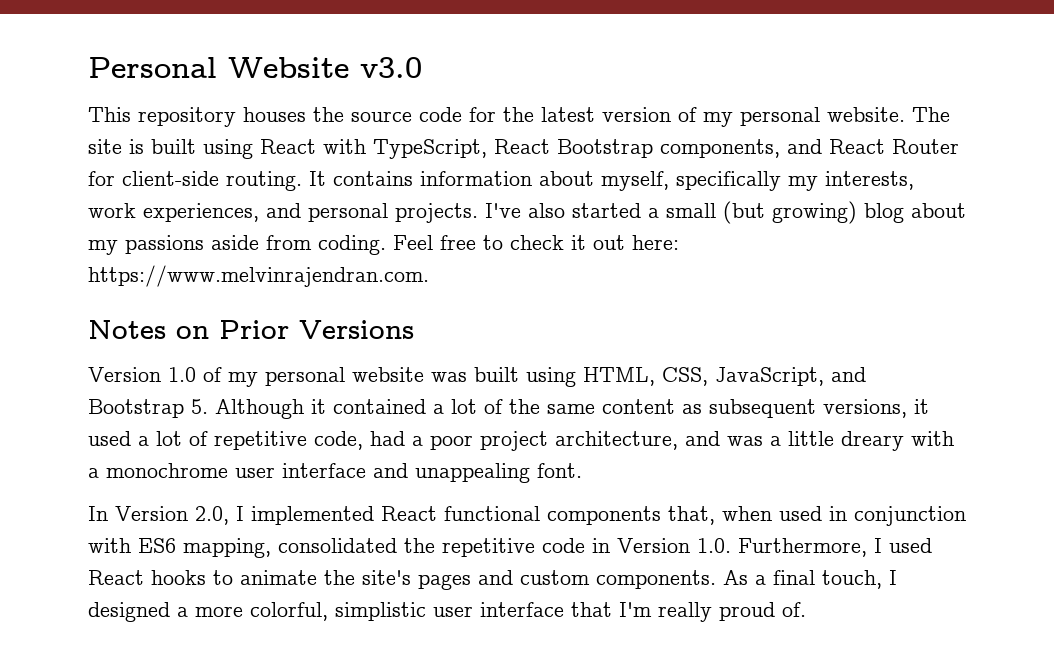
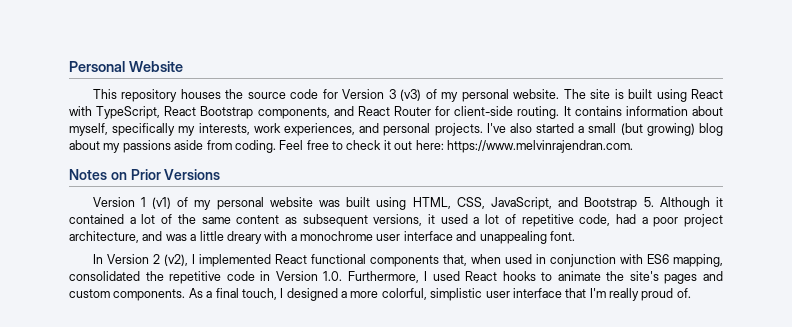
[360,57,422,78] v3.0 -> (183, 66) none
[503,107,671,122] the latest version -> [342,89,422,101] Version 3 (v3)
[168,367,196,382] 1.0 -> [140,197,171,209] 1 (v1)
[195,506,229,525] 2.0, -> [152,254,188,266] 2 (v2),

